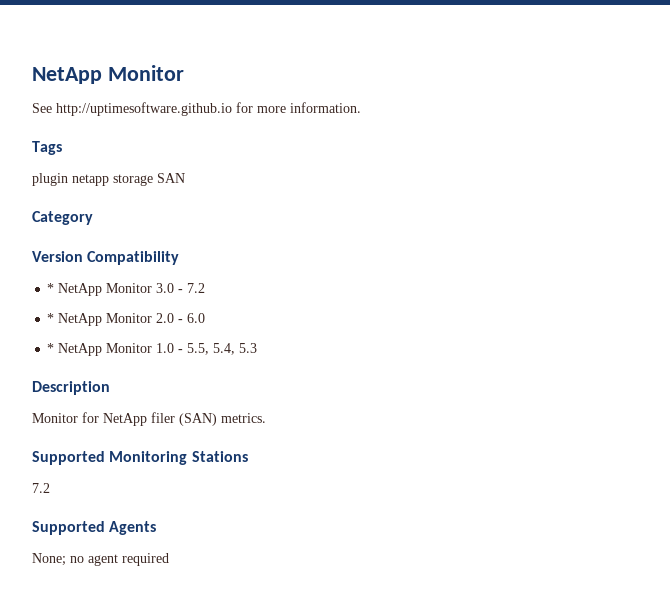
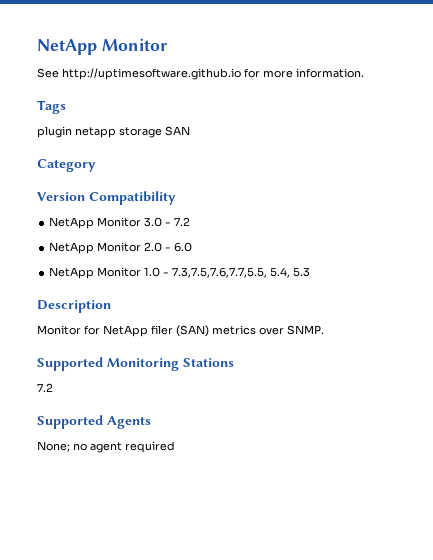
[47,283,55,293] * -> (176, 198) none
[47,313,55,323] * -> (191, 221) none
[47,343,55,353] * -> (193, 247) none
[187,343,210,355] 5.5, -> [172,267,268,278] 7.3,7.5,7.6,7.7,5.5,
[221,413,266,423] metrics. -> [212,325,324,335] metrics over SNMP.

